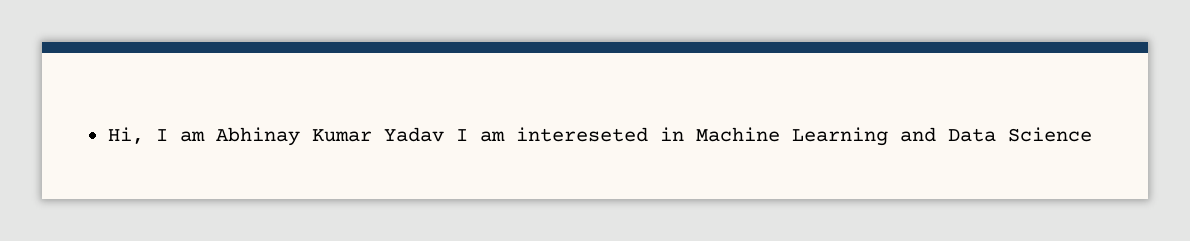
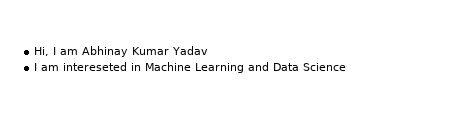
(444, 134) none -> (209, 50) //

